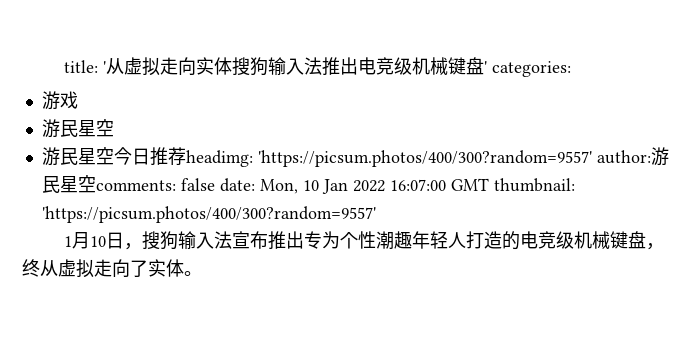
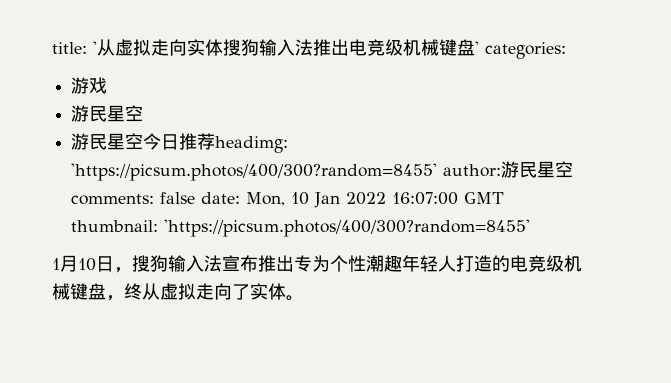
[257,150,592,167] 'https://picsum.photos/400/300?random=9557' -> [71,163,438,181] 'https://picsum.photos/400/300?random=8455'
[41,206,376,223] 'https://picsum.photos/400/300?random=9557' -> [164,219,531,237] 'https://picsum.photos/400/300?random=8455'

